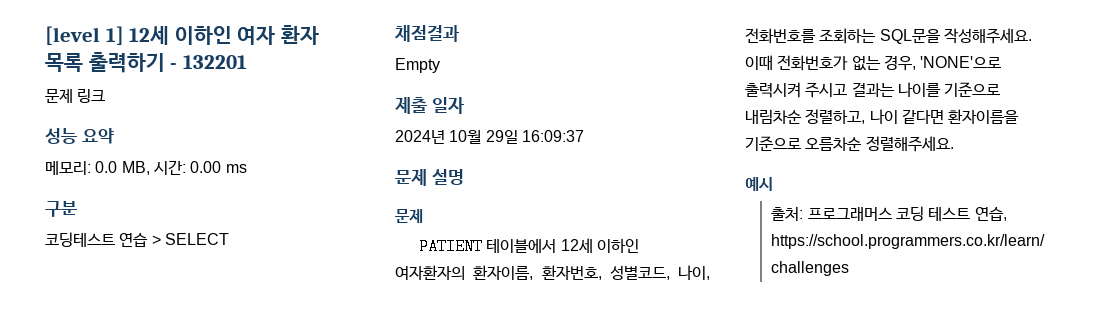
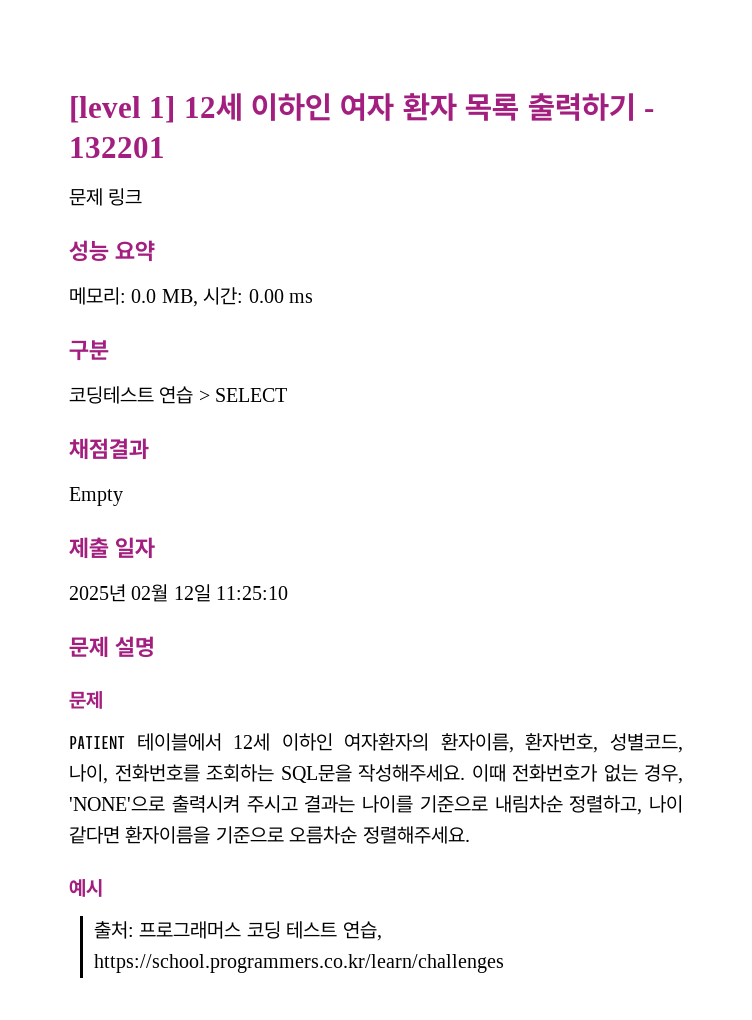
[395,129,584,144] 2024년 10월 29일 16:09:37 -> [69,584,289,602] 2025년 02월 12일 11:25:10

